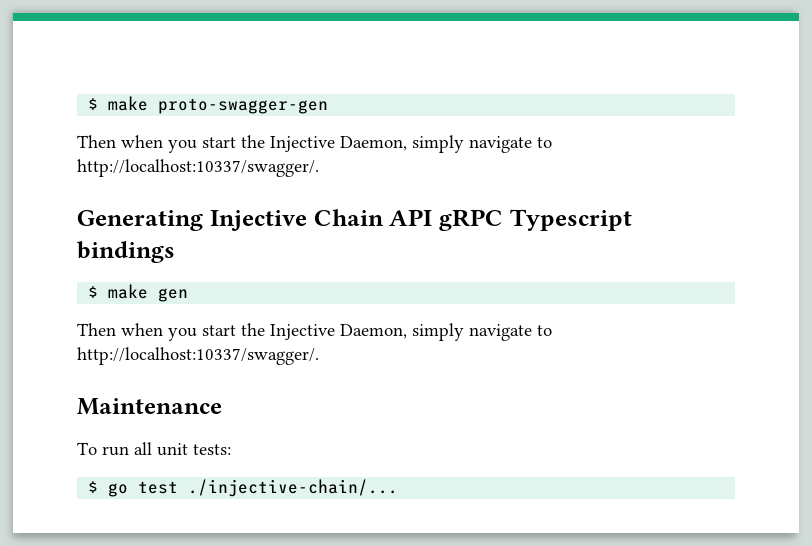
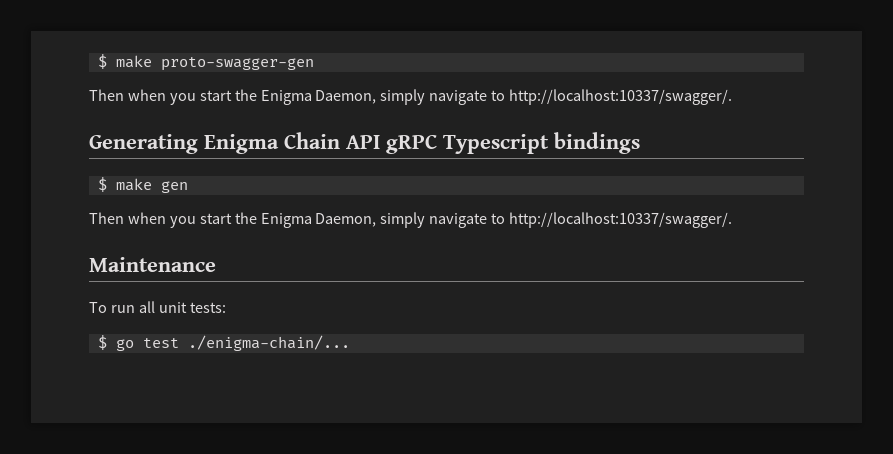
[270,136,335,152] Injective -> [260,90,312,105] Enigma
[209,210,307,231] Injective -> [204,134,279,154] Enigma
[270,324,335,340] Injective -> [260,213,312,228] Enigma
[188,479,399,497] ./injective-chain/... -> [187,335,350,351] ./enigma-chain/...

